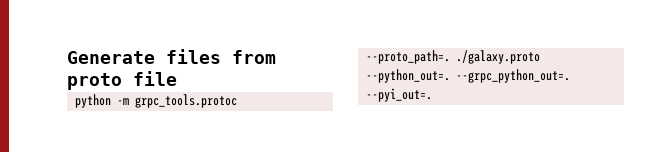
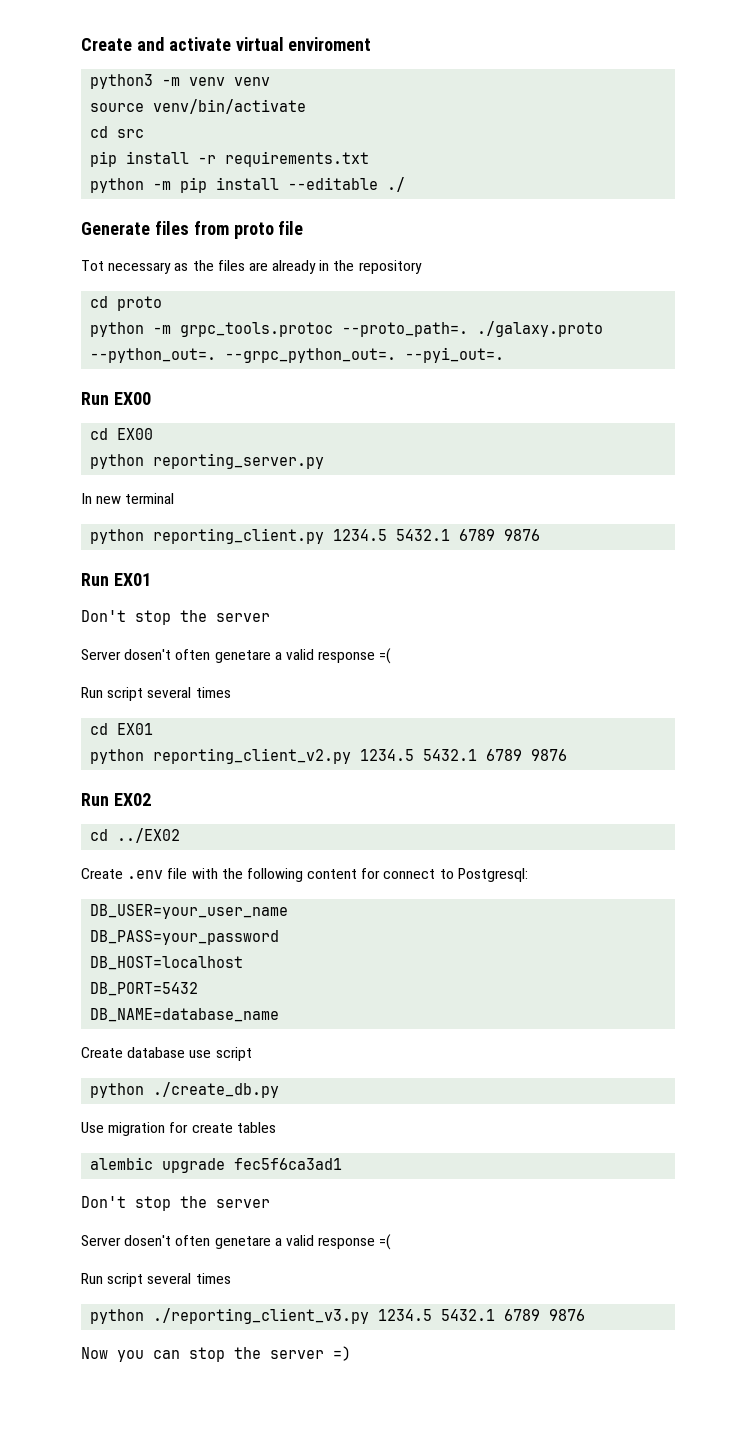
(67, 57) none -> [81,37,372,51] [90,74,271,89] [90,99,307,114] [90,126,145,138] [90,151,370,167] [90,177,406,193] Create and activate virtual enviroment // python3 -m venv venv // source venv/bin/activate // cd src // pip install -r requirements.txt // python -m pip install --editable ./ //
(177, 78) none -> [81,260,422,274] [90,296,163,311] // Тot necessary as the files are already in the repository // cd proto
(432, 95) none -> [81,392,151,405] [90,428,154,440] [90,453,325,469] [81,493,175,504] [90,528,541,544] [81,573,151,586] [81,610,270,625] [81,648,392,664] [81,687,231,701] [90,723,154,735] [90,748,568,764] [81,793,151,806] [90,828,181,843] [81,868,528,882] [90,904,289,919] [90,930,280,945] [90,956,244,970] [90,982,199,996] [90,1008,280,1022] [81,1047,252,1061] [90,1082,280,1098] [81,1122,276,1136] [90,1157,343,1173] [81,1196,270,1211] [81,1234,392,1250] [81,1273,231,1287] [90,1308,586,1324] [81,1346,351,1362] // Run EX00 // cd EX00 // python reporting_server.py // In new terminal // python reporting_client.py 1234.5 5432.1 6789 9876 // Run EX01 // Don't stop the server // Server dosen't often genetare a valid response =( // Run script several times // cd EX01 // python reporting_client_v2.py 1234.5 5432.1 6789 9876 // Run EX02 // cd ../EX02 // Create .env file with the following content for connect to Postgresql: // DB_USER=your_user_name // DB_PASS=your_password // DB_HOST=localhost // DB_PORT=5432 // DB_NAME=database_name // Create database use script // python ./create_db.py // Use migration for create tables // alembic upgrade fec5f6ca3ad1 // Don't stop the server // Server dosen't often genetare a valid response =( // Run script several times // python ./reporting_client_v3.py 1234.5 5432.1 6789 9876 // Now you can stop the server =)

